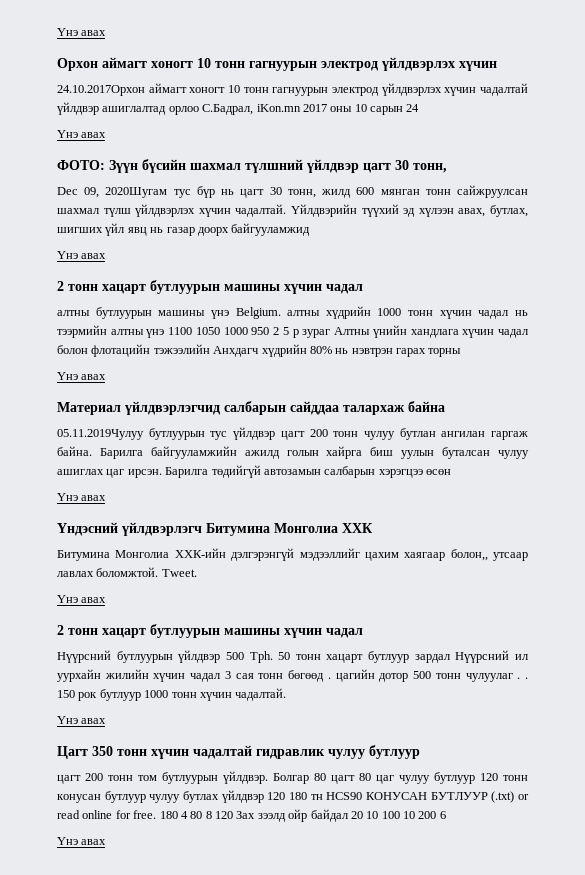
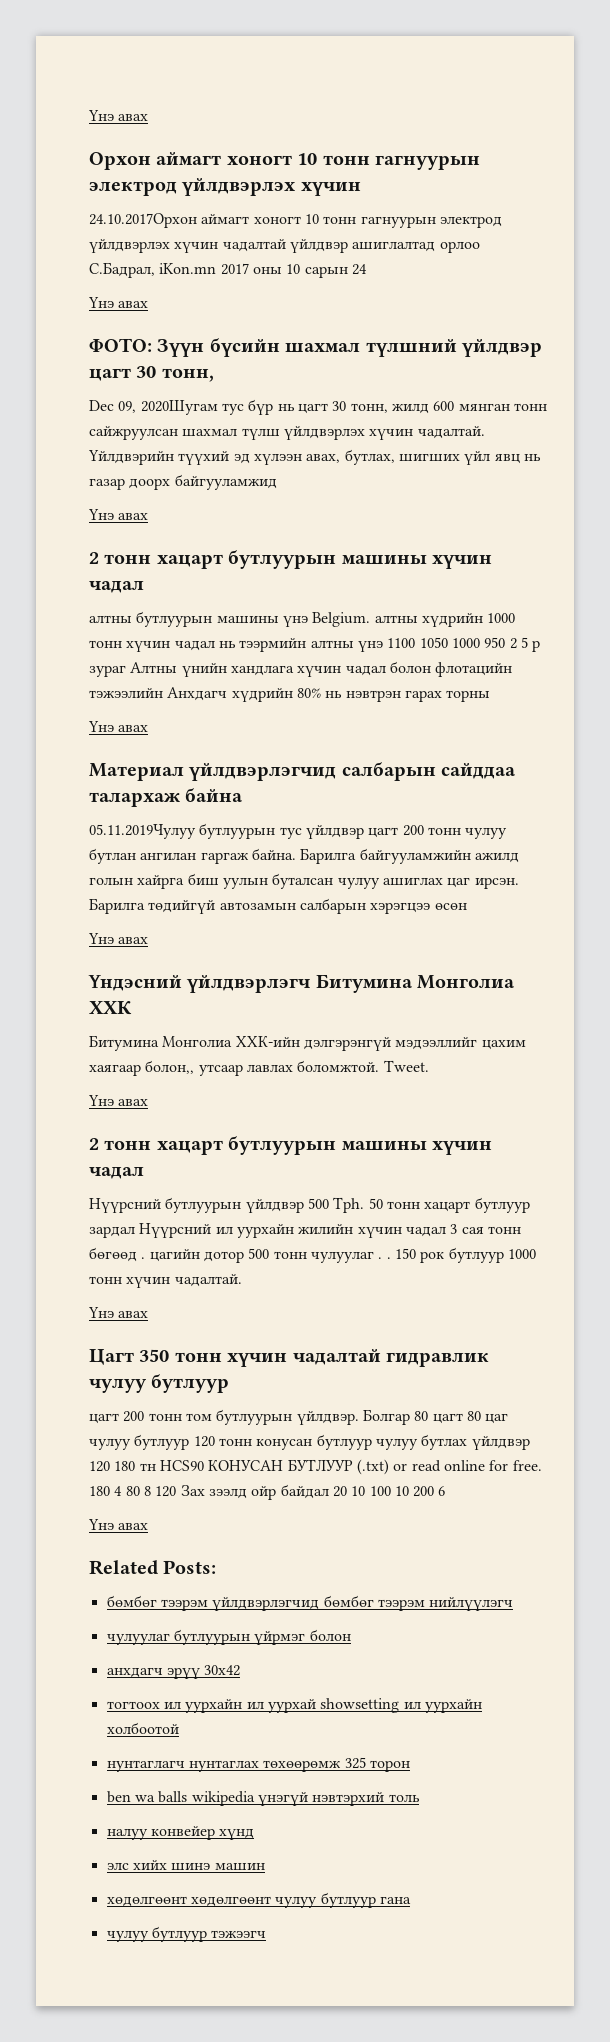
(107, 842) none -> [89,1560,217,1575] [106,1595,514,1611] [106,1629,351,1645] [106,1665,241,1679] [106,1698,482,1713] [106,1722,179,1734] [106,1757,410,1772] [106,1791,420,1806] [106,1826,255,1840] [106,1860,265,1871] [106,1892,411,1908] [106,1926,267,1942] // Related Posts: // бөмбөг тээрэм үйлдвэрлэгчид бөмбөг тээрэм нийлүүлэгч // чулуулаг бутлуурын үйрмэг болон // анхдагч эрүү 30x42 // тогтоох ил уурхайн ил уурхай showsetting ил уурхайн холбоотой // нунтаглагч нунтаглах төхөөрөмж 325 торон // ben wa balls wikipedia үнэгүй нэвтэрхий толь // налуу конвейер хүнд // элс хийх шинэ машин // хөдөлгөөнт хөдөлгөөнт чулуу бутлуур гана // чулуу бутлуур тэжээгч

